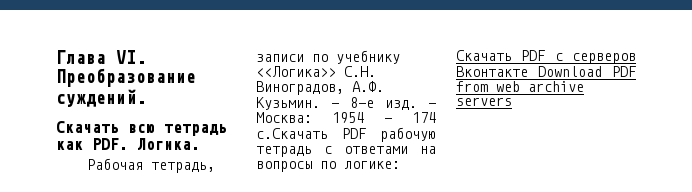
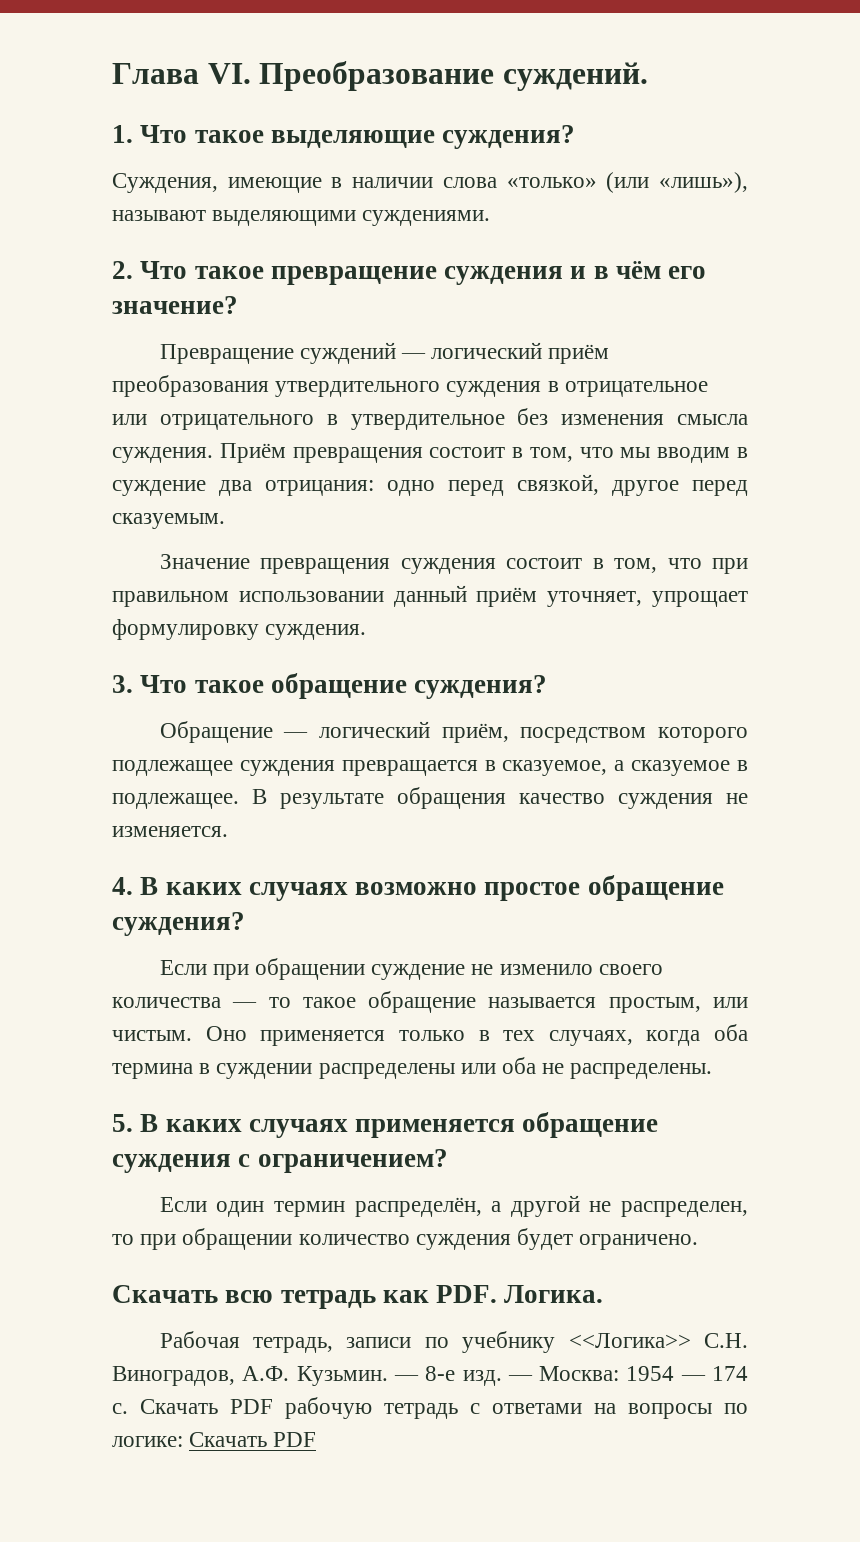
(146, 98) none -> [112,125,576,149] [112,172,748,193] [112,210,491,226] [112,261,707,285] [112,296,238,314] [159,342,610,364] [112,375,708,397] [112,408,748,430] [112,443,748,463] [112,474,748,496] [112,513,225,529] [159,554,748,574] [112,585,748,607] [112,619,367,640] [112,673,548,699] [159,721,748,743] [112,760,748,776] [112,787,748,809] [112,826,228,837] [112,875,724,901] [112,912,245,936] [159,958,663,980] [112,991,748,1013] [112,1024,748,1046] [112,1057,713,1079] [112,1112,659,1138] [112,1149,448,1173] [159,1195,748,1217] [112,1228,699,1250] // 1. Что такое выделяющие суждения? // Суждения, имеющие в наличии слова «только» (или «лишь»), называют выделяющими суждениями. // 2. Что такое превращение суждения и в чём его значение? // Превращение суждений — логический приём преобразования утвердительного суждения в отрицательное или отрицательного в утвердительное без изменения смысла суждения. Приём превращения состоит в том, что мы вводим в суждение два отрицания: одно перед связкой, другое перед сказуемым. // Значение превращения суждения состоит в том, что при правильном использовании данный приём уточняет, упрощает формулировку суждения. // 3. Что такое обращение суждения? // Обращение — логический приём, посредством которого подлежащее суждения превращается в сказуемое, а сказуемое в подлежащее. В результате обращения качество суждения не изменяется. // 4. В каких случаях возможно простое обращение суждения? // Если при обращении суждение не изменило своего количества — то такое обращение называется простым, или чистым. Оно применяется только в тех случаях, когда оба термина в суждении распределены или оба не распределены. // 5. В каких случаях применяется обращение суждения с ограничением? // Если один термин распределён, а другой не распределен, то при обращении количество суждения будет ограничено.
[256,128,328,139] c.Скачать -> [112,1399,218,1414] c. Скачать
[554,53,636,64] [456,66,636,77] [456,81,584,92] [456,97,512,106] с серверов Вконтакте Download PDF from web archive servers -> (317, 1439) none

